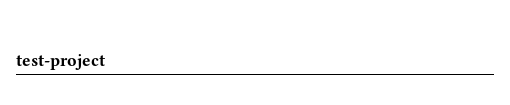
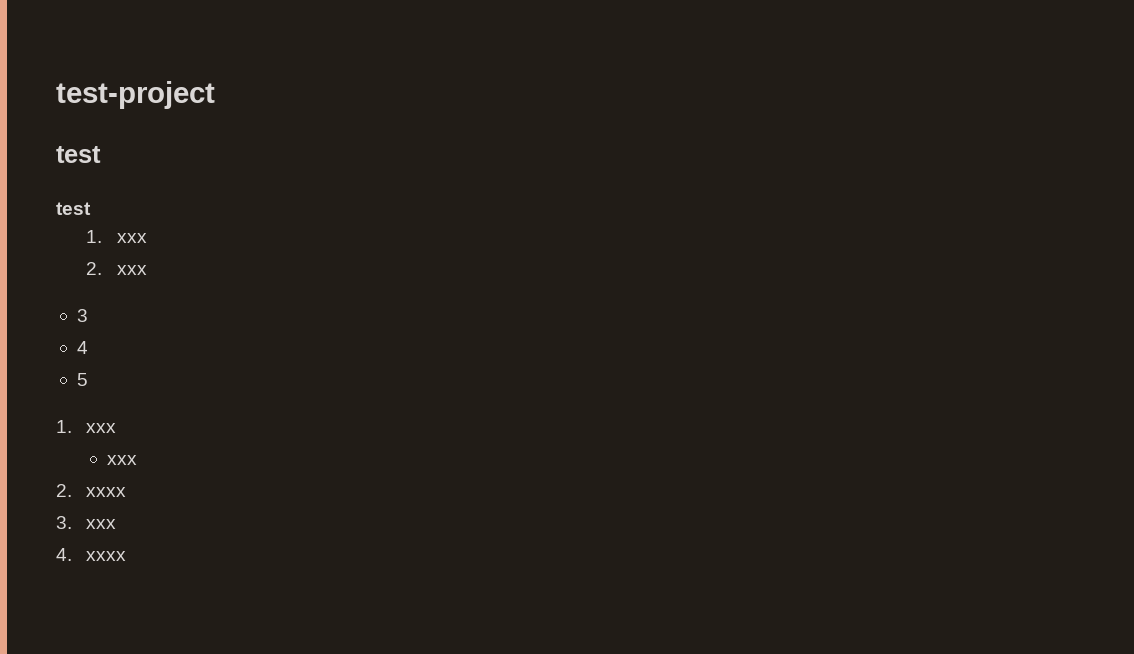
(105, 62) none -> [56,146,101,163] [56,202,91,215] [86,230,147,243] [86,262,147,275] [76,309,88,322] [76,341,88,354] [76,373,88,386] [56,420,117,433] [107,455,138,465] [56,484,127,497] [56,516,117,529] [56,548,127,561] // test // test // 1. xxx // 2. xxx // 3 // 4 // 5 // 1. xxx // xxx // 2. xxxx // 3. xxx // 4. xxxx

